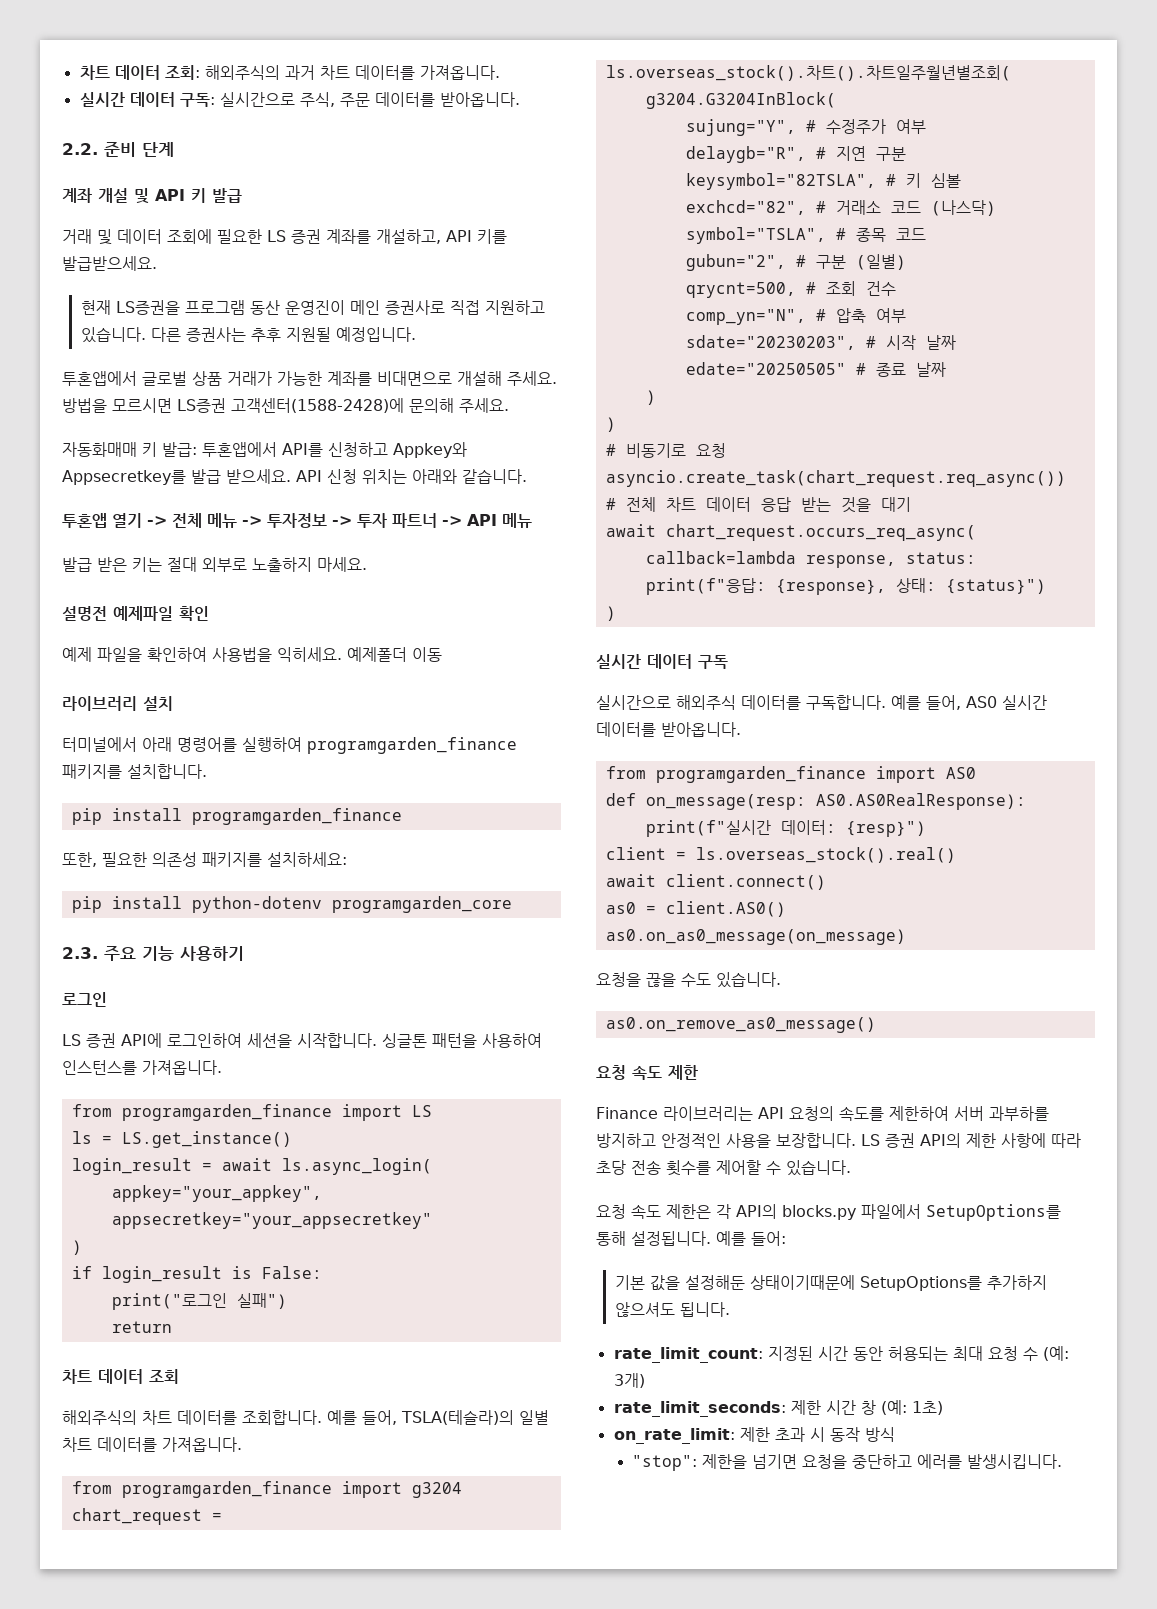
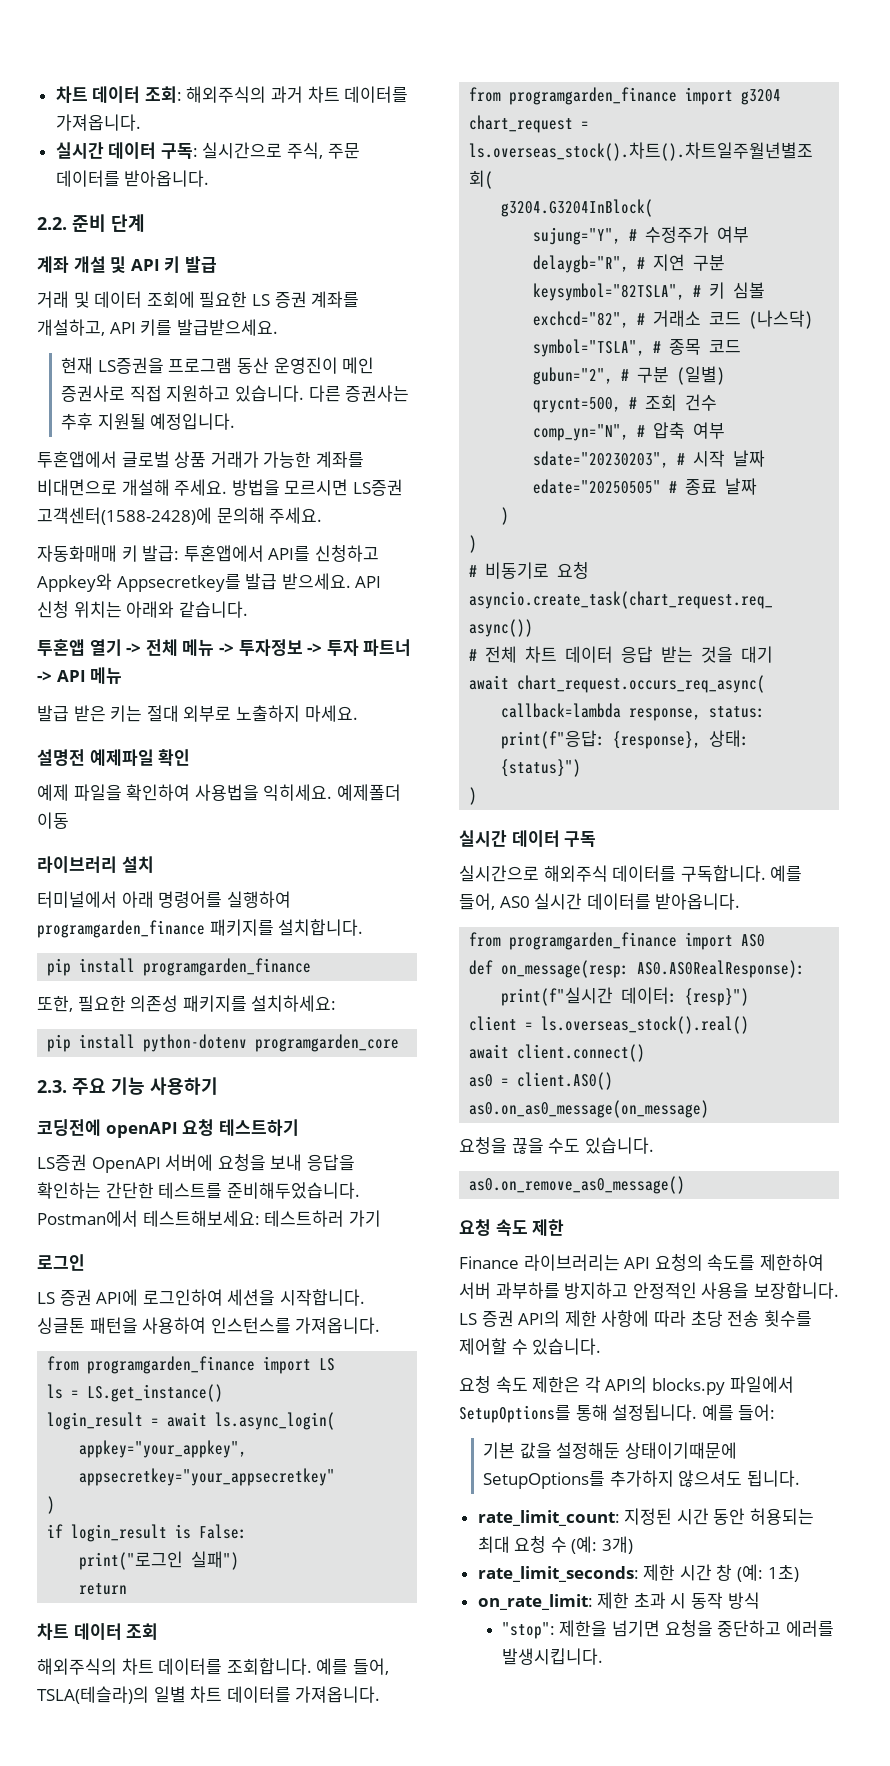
(244, 953) none -> [37,1119,299,1138] [37,1154,355,1173] [37,1182,360,1199] [37,1210,381,1227] // 코딩전에 openAPI 요청 테스트하기 // LS증권 OpenAPI 서버에 요청을 보내 응답을 확인하는 간단한 테스트를 준비해두었습니다. Postman에서 테스트해보세요: 테스트하러 가기

